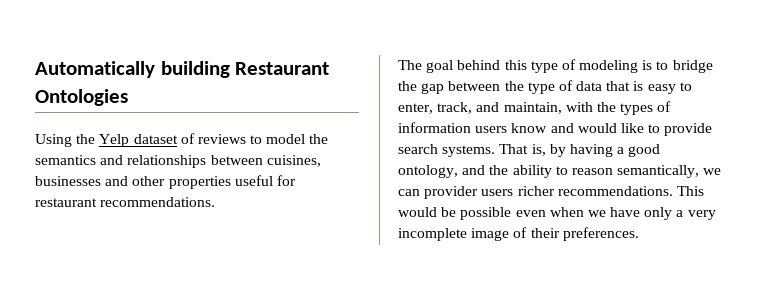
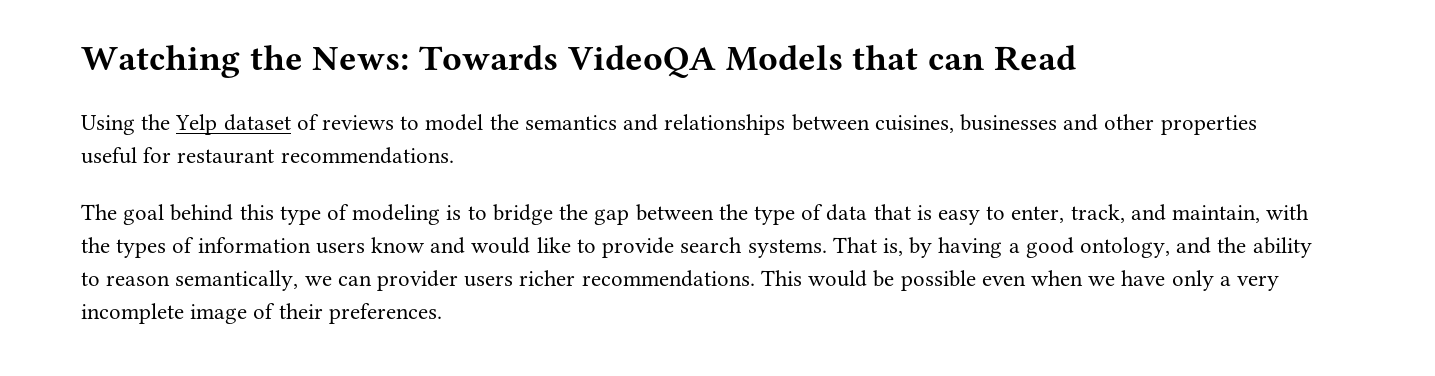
[35,61,330,78] [35,89,128,106] Automatically building Restaurant Ontologies -> [81,45,1076,78] Watching the News: Towards VideoQA Models that can Read

